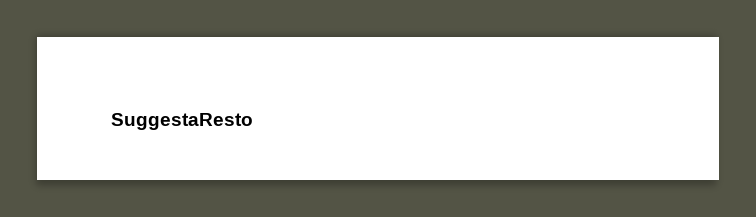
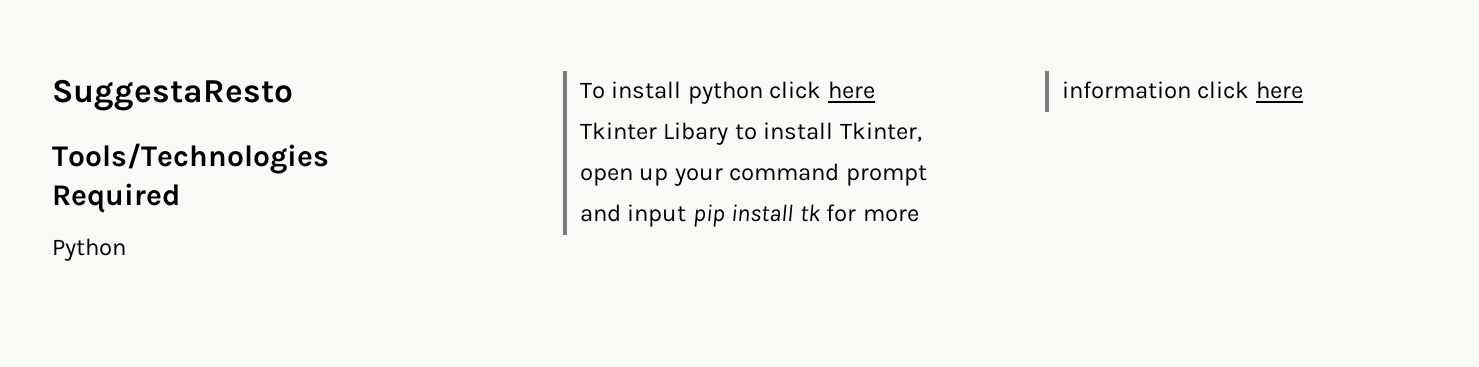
(253, 121) none -> [52,143,329,174] [52,183,180,213] [52,238,126,261] [579,81,875,104] [579,122,922,145] [579,163,927,186] [579,204,919,227] [1061,81,1303,99] // Tools/Technologies Required // Python // To install python click here Tkinter Libary to install Tkinter, open up your command prompt and input pip install tk for more information click here

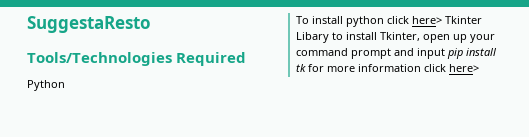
[827,81,875,99] here -> [411,16,442,24] here>
[1255,81,1303,99] here -> [448,64,479,72] here>

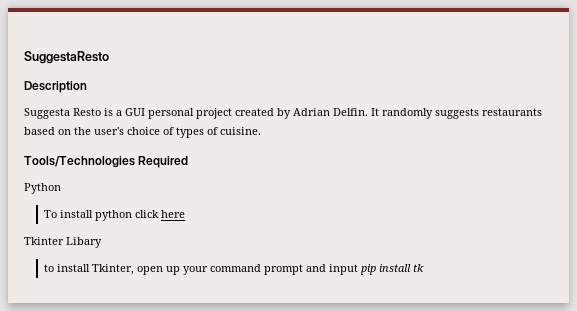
(151, 24) none -> [24,81,87,93] [24,108,542,119] [24,127,261,138] // Description // Suggesta Resto is a GUI personal project created by Adrian Delfin. It randomly suggests restaurants based on the user's choice of types of cuisine.
[411,16,442,24] here> -> [161,210,186,218] here //
(329, 37) none -> (102, 242) //
[307,64,479,72] for more information click here> -> (425, 268) none

